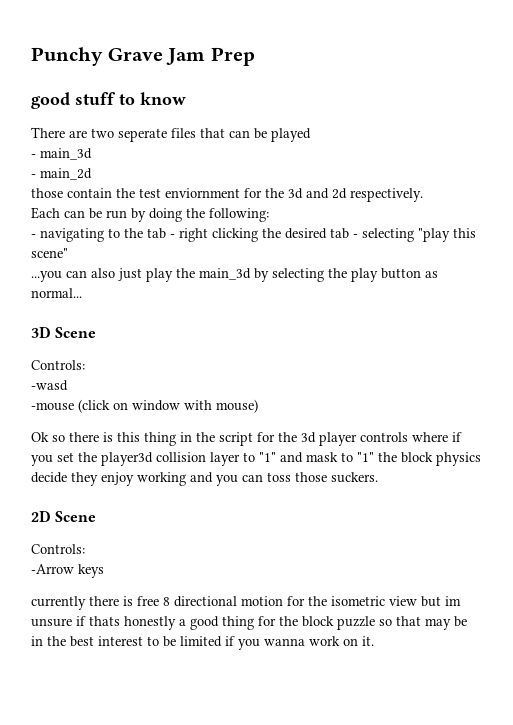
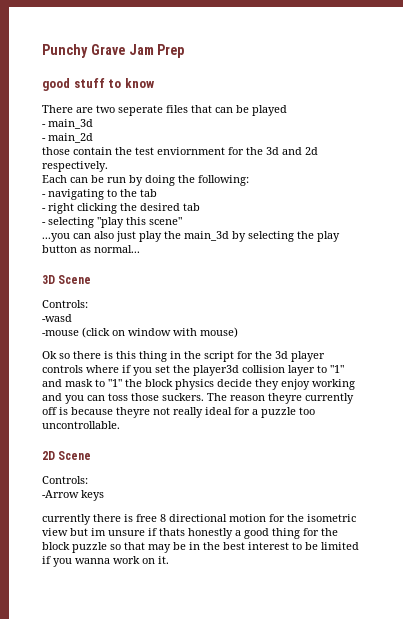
(166, 233) none -> (157, 193) //
(349, 233) none -> (200, 207) //
(378, 477) none -> [207,393,354,404] [42,407,315,418] [42,421,120,429] The reason theyre currently off is because theyre not really ideal for a puzzle too uncontrollable.

